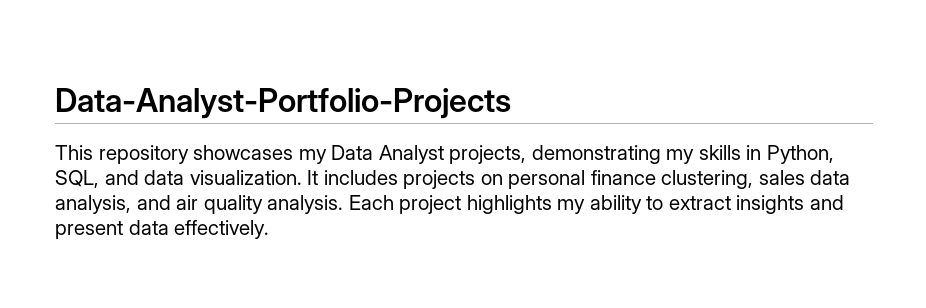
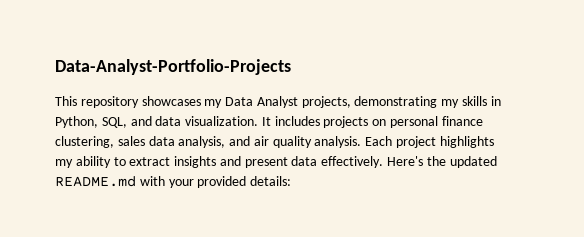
(270, 229) none -> [387,156,497,168] [55,176,292,188] Here's the updated README.md with your provided details:

